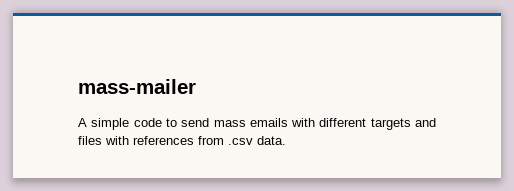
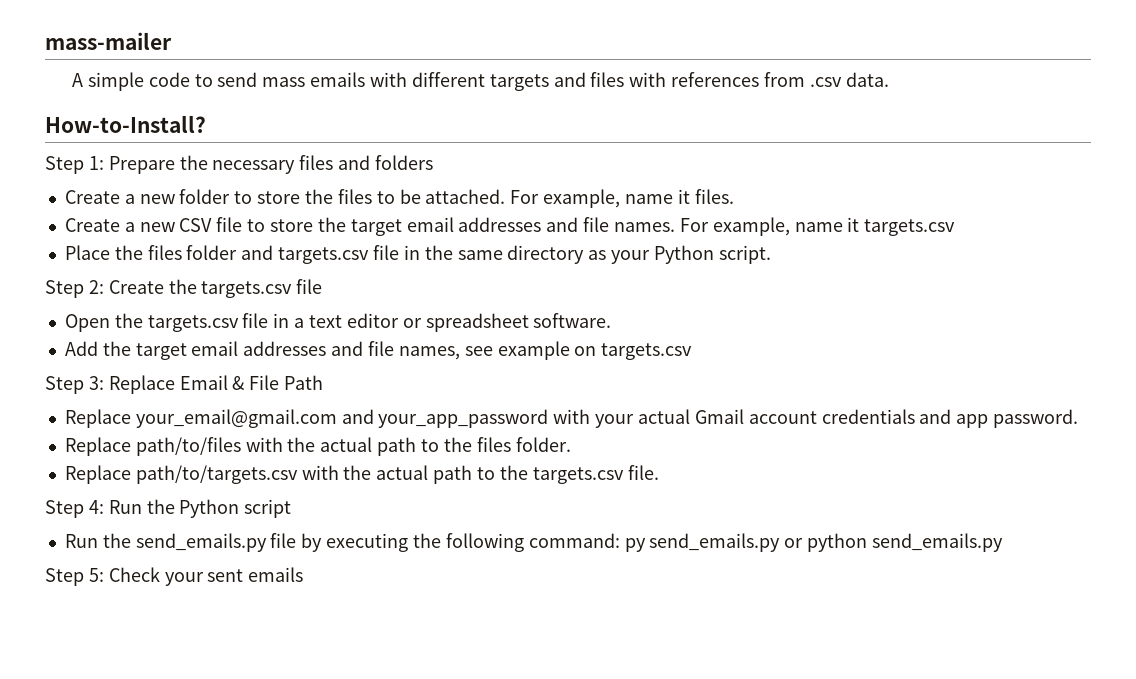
(286, 140) none -> [45,115,206,133] [45,155,434,174] [64,189,734,208] [64,217,956,236] [64,245,771,264] [45,279,323,298] [64,313,612,332] [64,341,693,360] [45,375,324,394] [64,409,1079,428] [64,437,571,456] [64,465,659,484] [45,499,292,518] [64,533,1003,552] [45,567,304,586] // How-to-Install? // Step 1: Prepare the necessary files and folders // Create a new folder to store the files to be attached. For example, name it files. // Create a new CSV file to store the target email addresses and file names. For example, name it targets.csv // Place the files folder and targets.csv file in the same directory as your Python script. // Step 2: Create the targets.csv file // Open the targets.csv file in a text editor or spreadsheet software. // Add the target email addresses and file names, see example on targets.csv // Step 3: Replace Email & File Path // Replace your_email@gmail.com and your_app_password with your actual Gmail account credentials and app password. // Replace path/to/files with the actual path to the files folder. // Replace path/to/targets.csv with the actual path to the targets.csv file. // Step 4: Run the Python script // Run the send_emails.py file by executing the following command: py send_emails.py or python send_emails.py // Step 5: Check your sent emails

